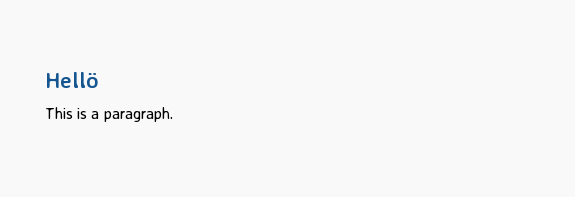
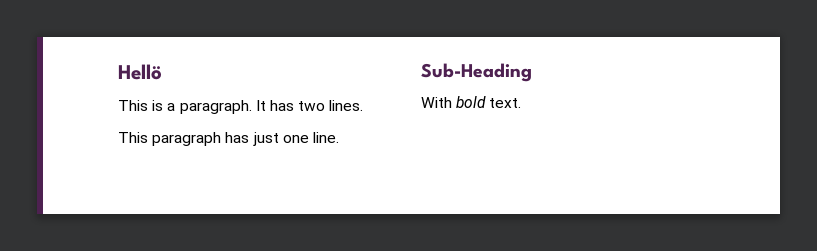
(173, 114) none -> [255,100,364,111] [118,132,339,146] [421,63,532,82] [421,96,522,108] It has two lines. // This paragraph has just one line. // Sub-Heading // With bold text.

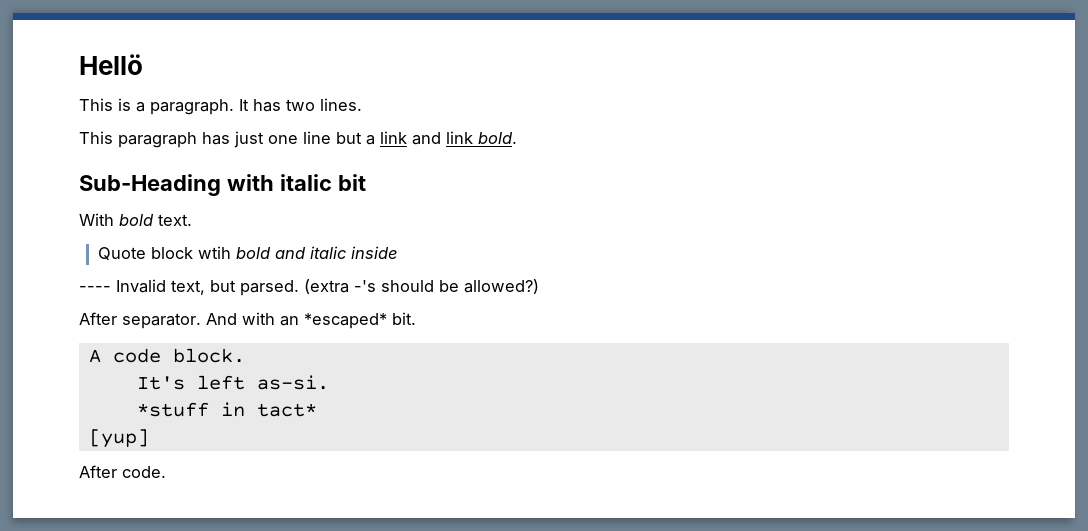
[312,132,339,143] [421,63,532,82] [421,96,522,108] line. // Sub-Heading // With bold text. -> [303,131,517,145] [79,174,366,196] [79,213,192,226] [98,246,399,260] [79,279,539,296] [79,312,416,329] [88,348,245,363] [136,375,329,390] [136,402,317,417] [88,429,149,448] [79,465,166,478] line but a link and link bold. // Sub-Heading with italic bit // With bold text. // Quote block wtih bold and italic inside // ---- Invalid text, but parsed. (extra -'s should be allowed?) // After separator. And with an *escaped* bit. // A code block. // It's left as-si. // *stuff in tact* // [yup] // After code.

